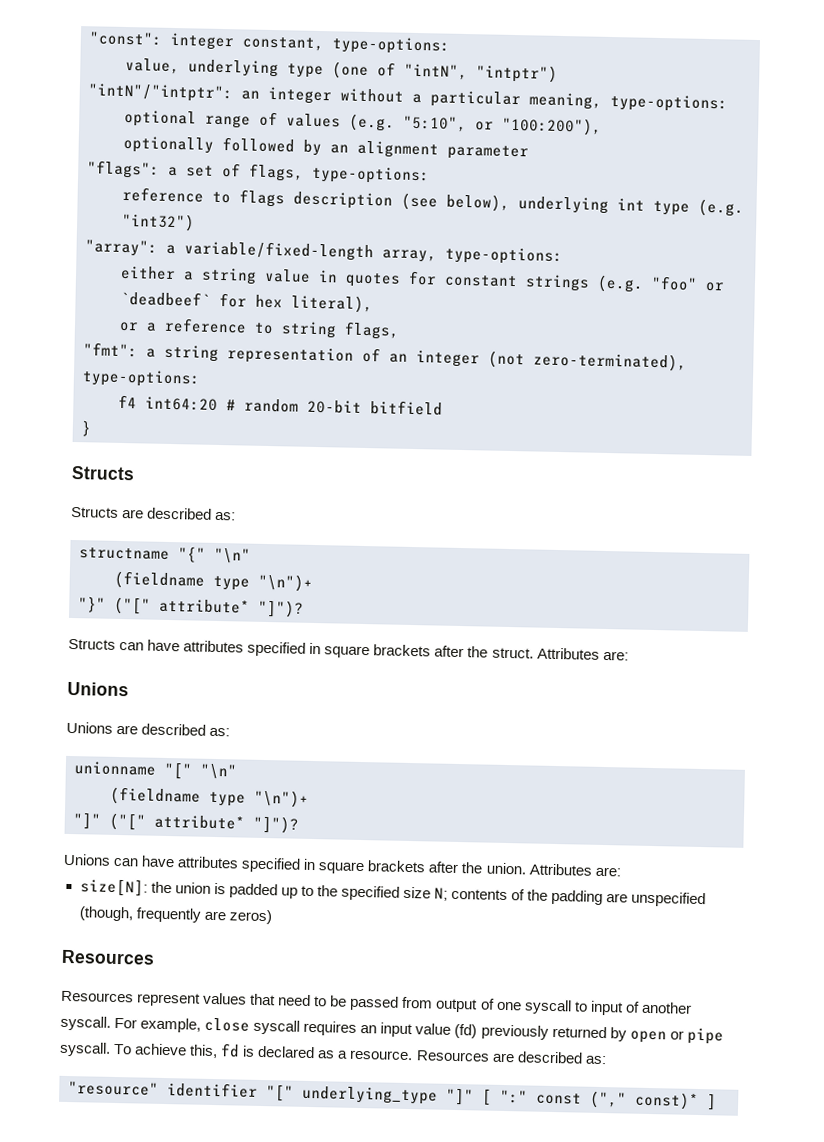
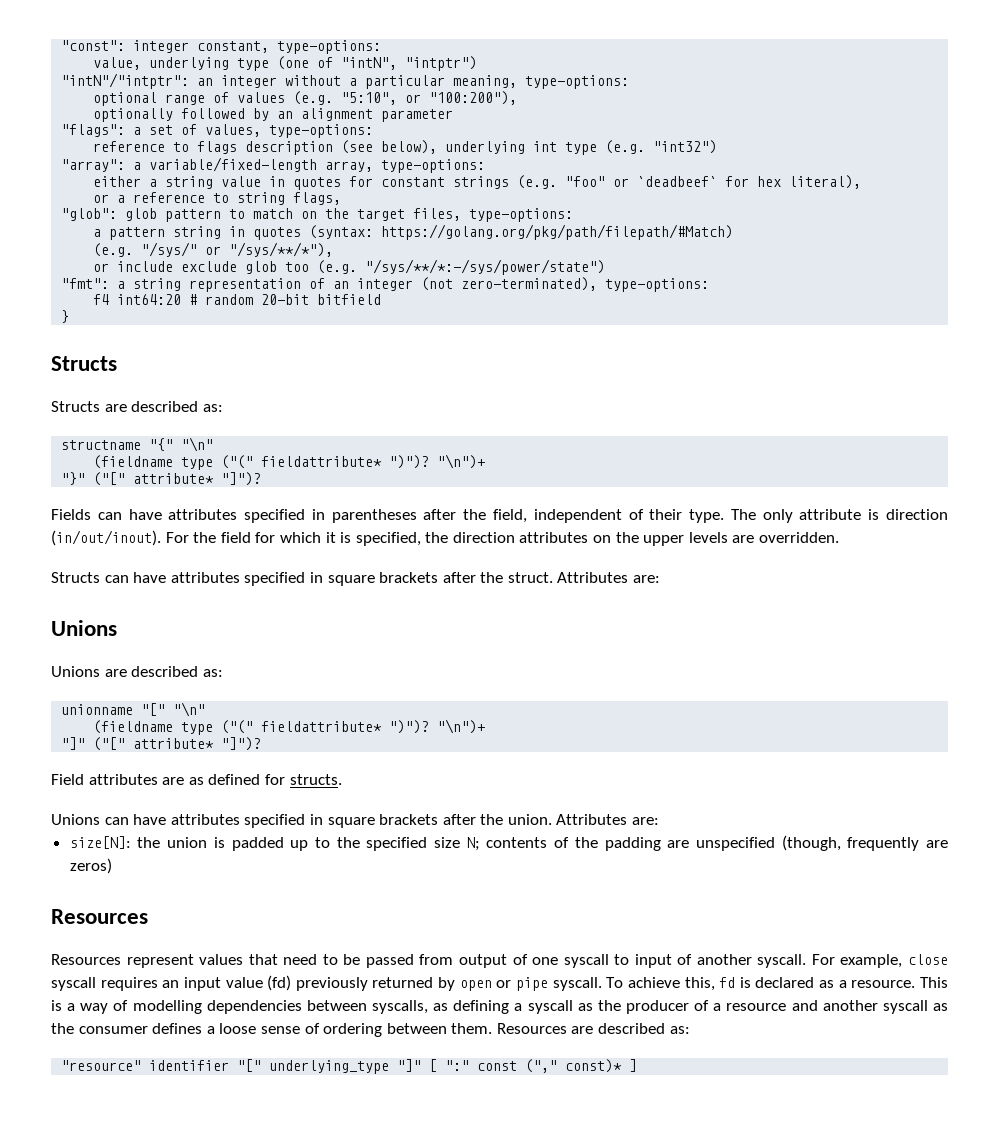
[249,163,304,182] flags, -> [205,124,262,137] values,
(400, 330) none -> [61,208,574,222] [93,224,734,240] [93,242,334,257] [93,259,606,275] // "glob": glob pattern to match on the target files, type-options: // a pattern string in quotes (syntax: https://golang.org/pkg/path/filepath/#Match) // (e.g. "/sys/" or "/sys/**/*"), // or include exclude glob too (e.g. "/sys/**/*:-/sys/power/state")
(250, 583) none -> [221,455,430,469] ("(" fieldattribute* ")")?
(304, 608) none -> [51,509,949,523] [51,530,840,546] // Fields can have attributes specified in parentheses after the field, independent of their type. The only attribute is direction (in/out/inout). For the field for which it is specified, the direction attributes on the upper levels are overridden.
(246, 799) none -> [221,720,430,734] ("(" fieldattribute* ")")?
(299, 824) none -> [51,774,342,785] // Field attributes are as defined for structs.
(414, 1055) none -> [919,977,948,988] [51,1000,948,1014] [51,1023,493,1037] This is a way of modelling dependencies between syscalls, as defining a syscall as the producer of a resource and another syscall as the consumer defines a loose sense of ordering between them.

